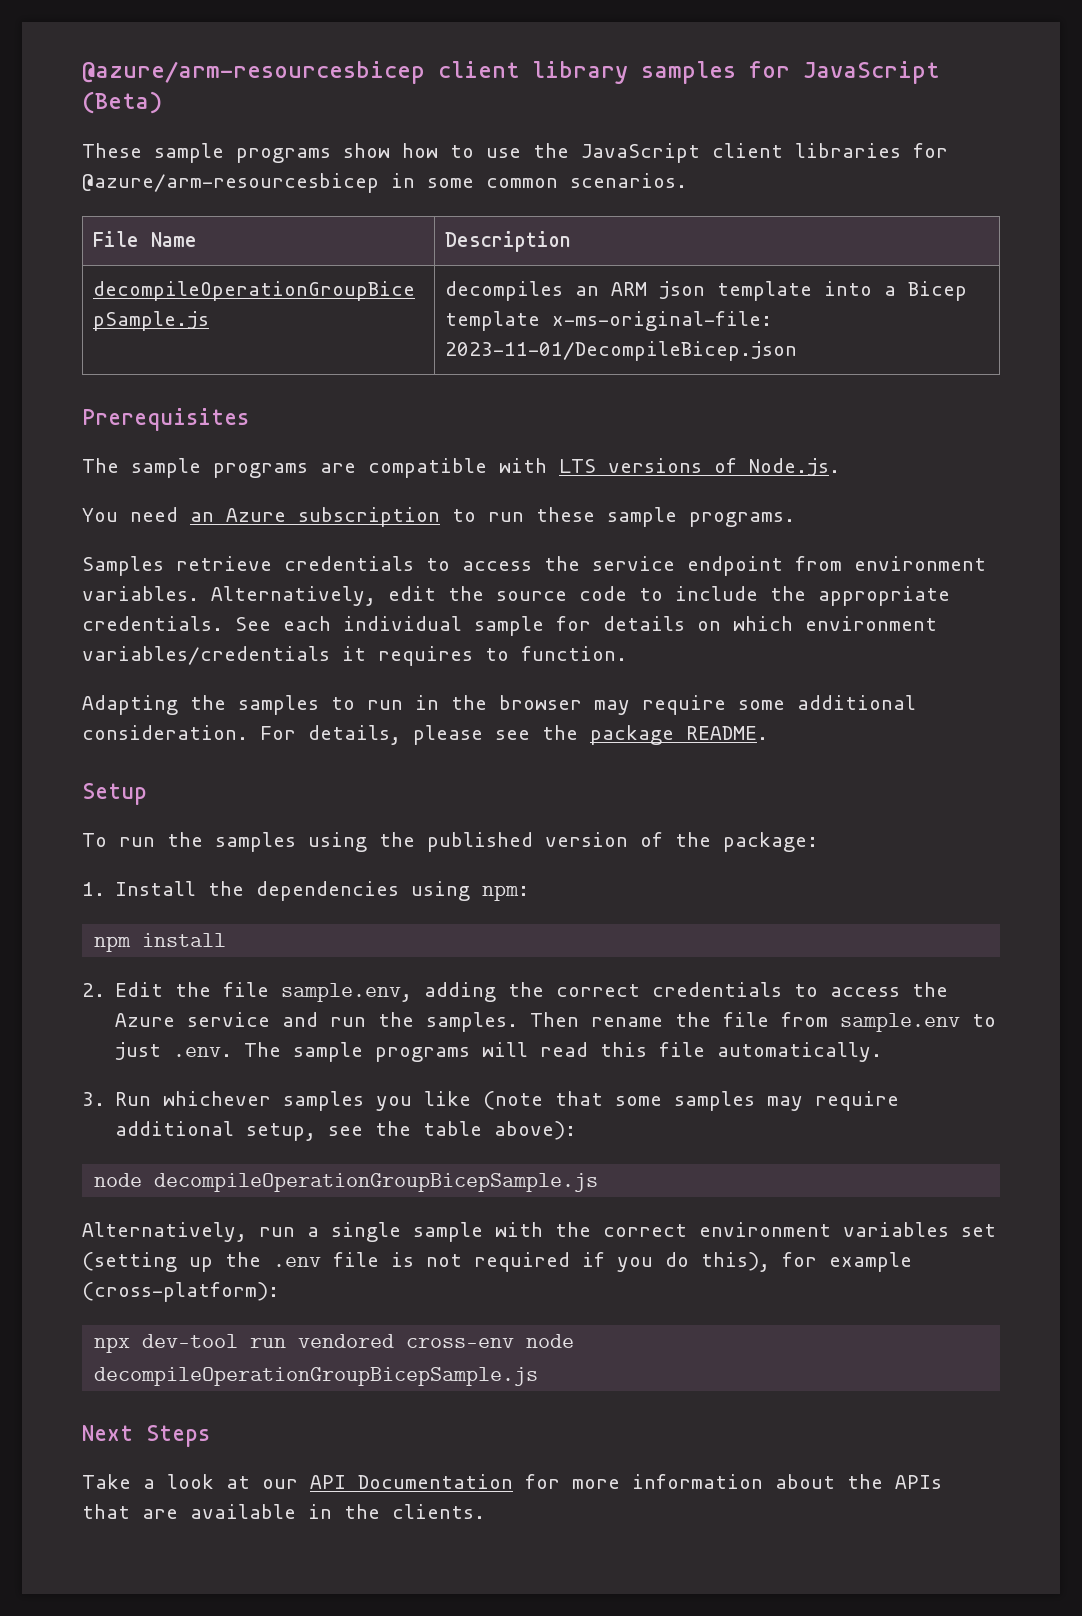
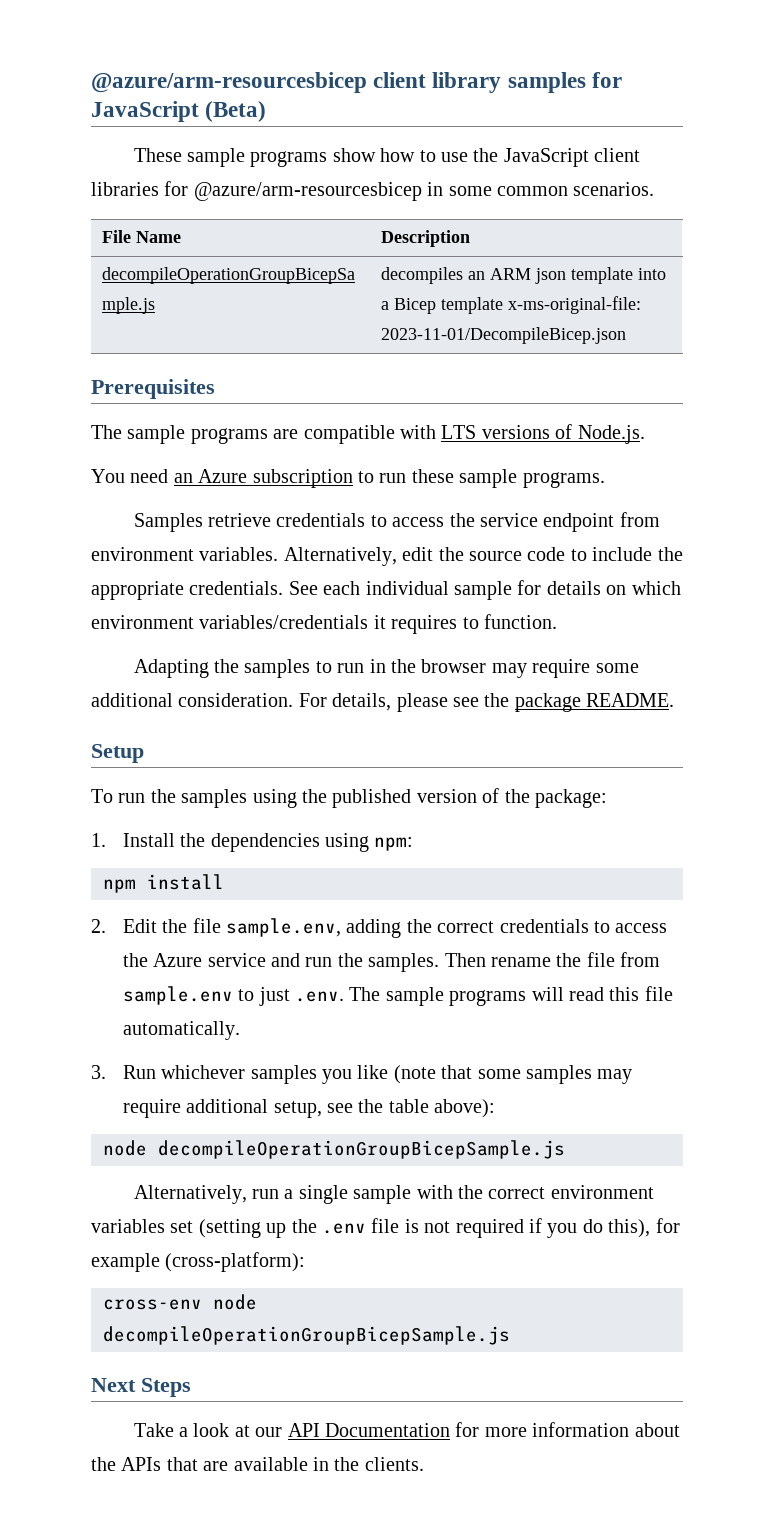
[94,1334,395,1353] npx dev-tool run vendored -> (306, 1262) none

